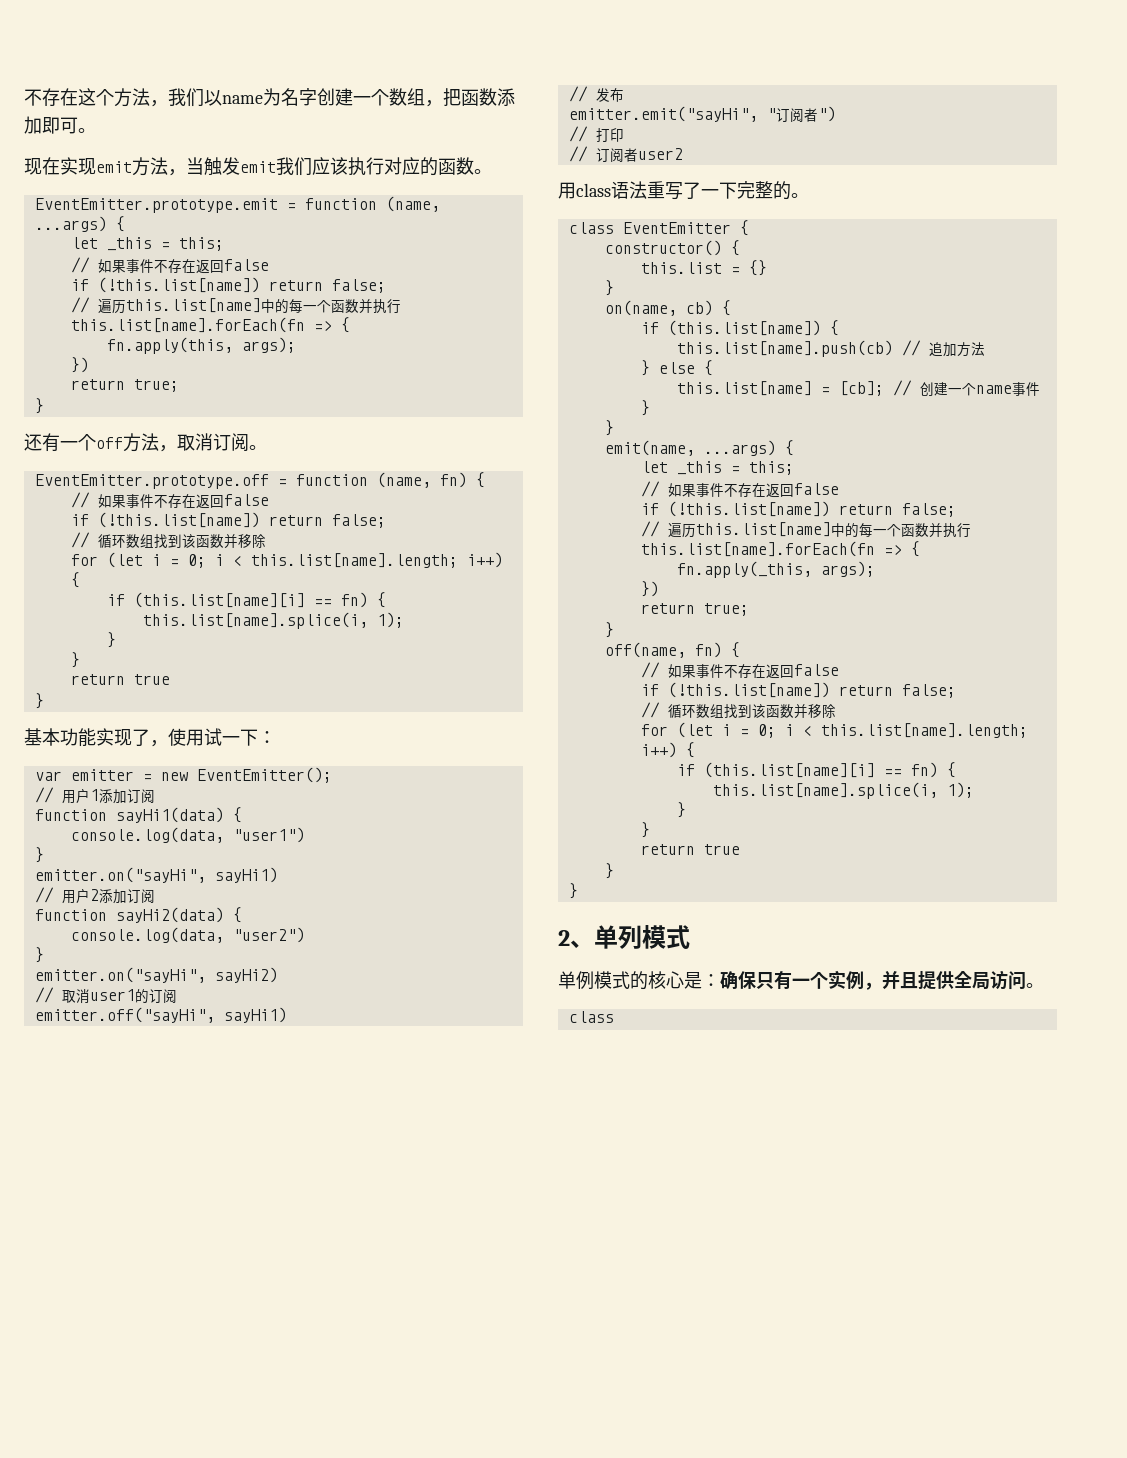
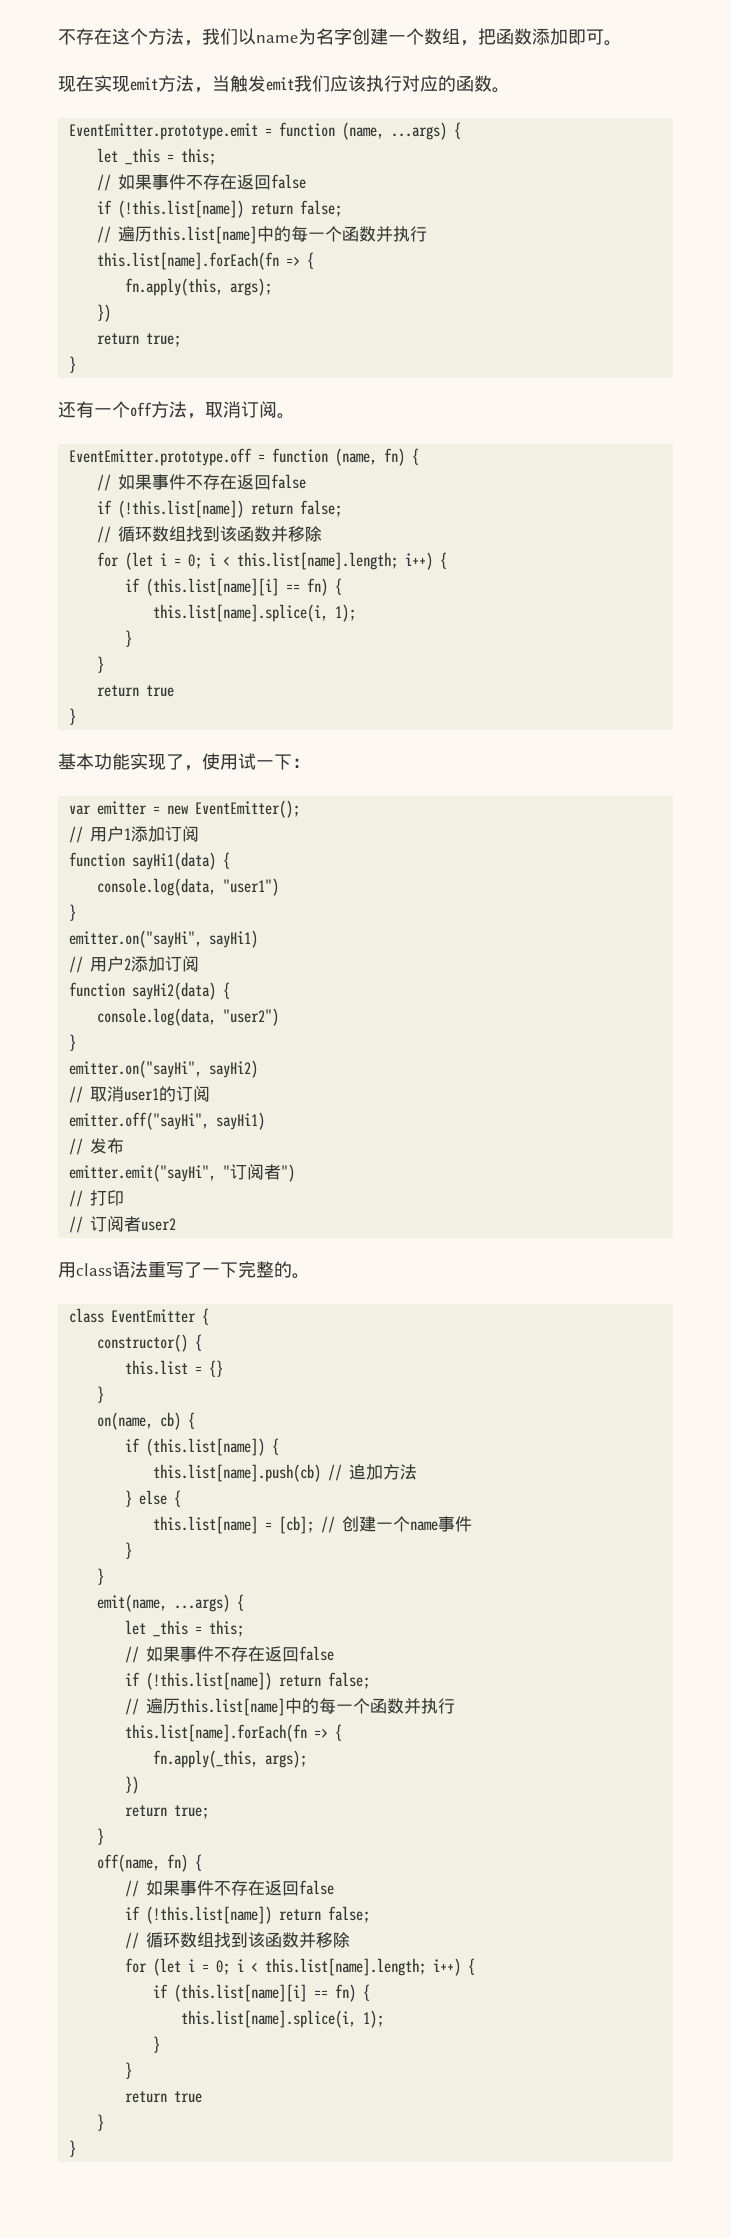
[558,925,690,949] [558,970,1044,990] [568,1011,614,1023] // 2、单列模式 // 单例模式的核心是：确保只有一个实例，并且提供全局访问。 // class -> (76, 2148) none

